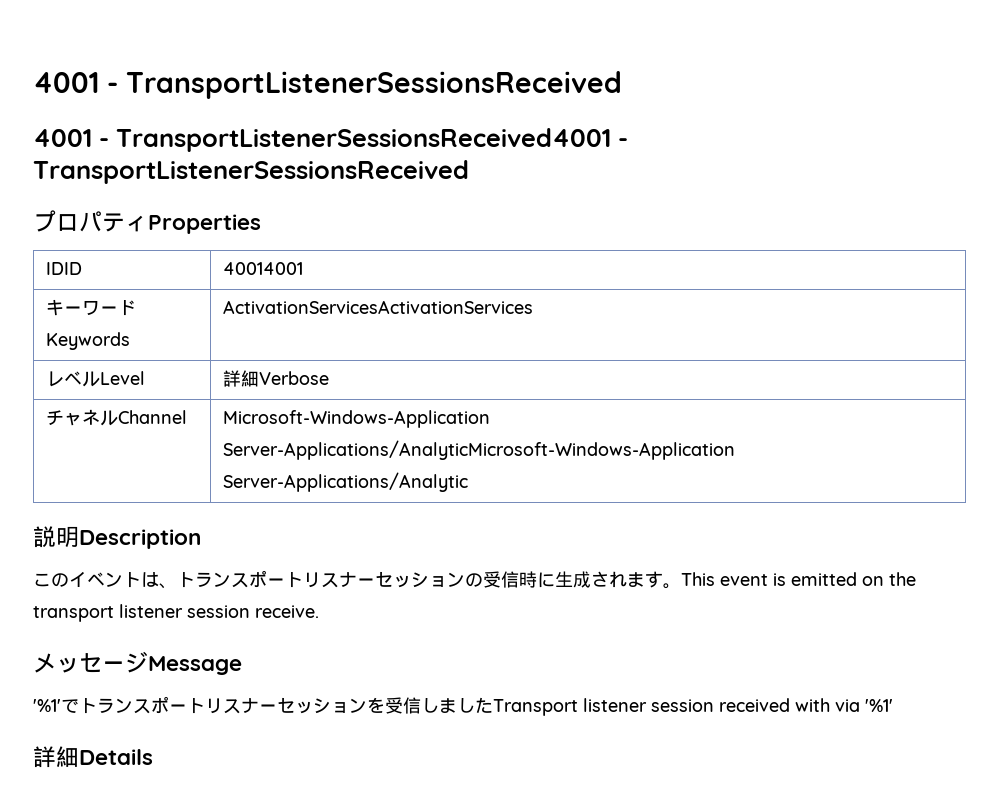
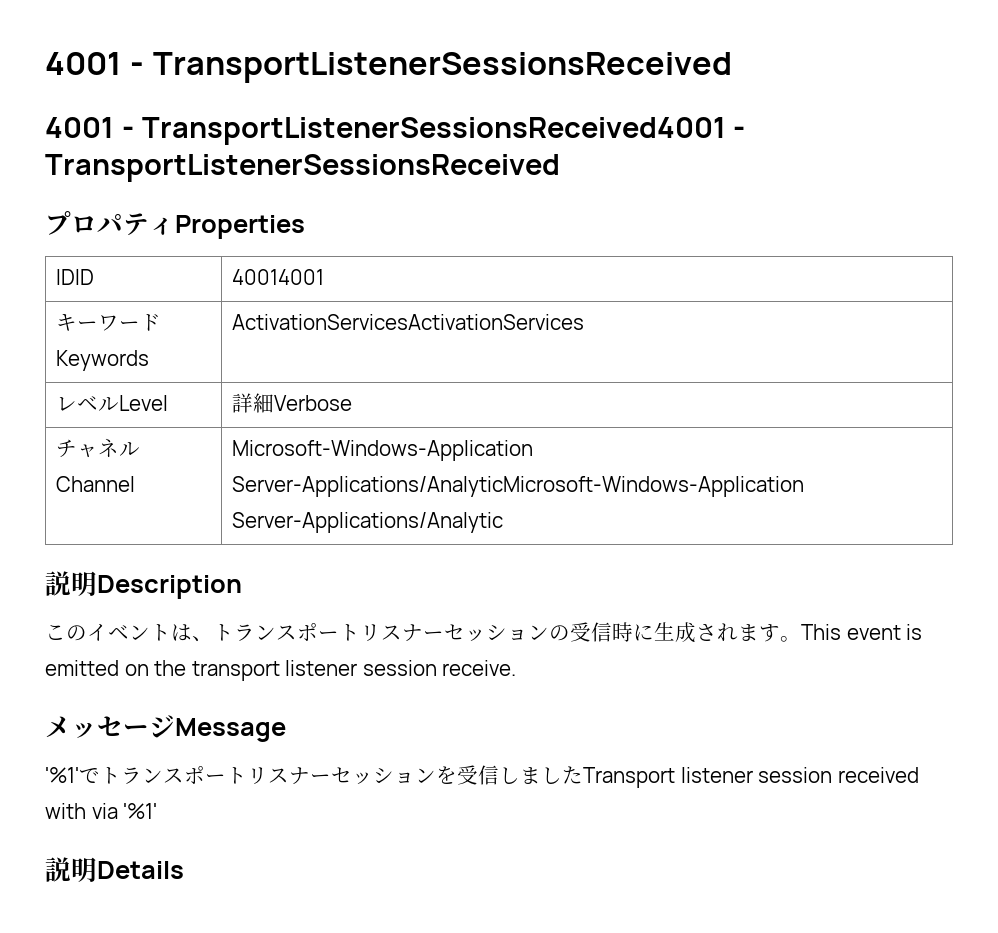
[33,746,79,768] 詳細 -> [45,857,97,882] 説明

